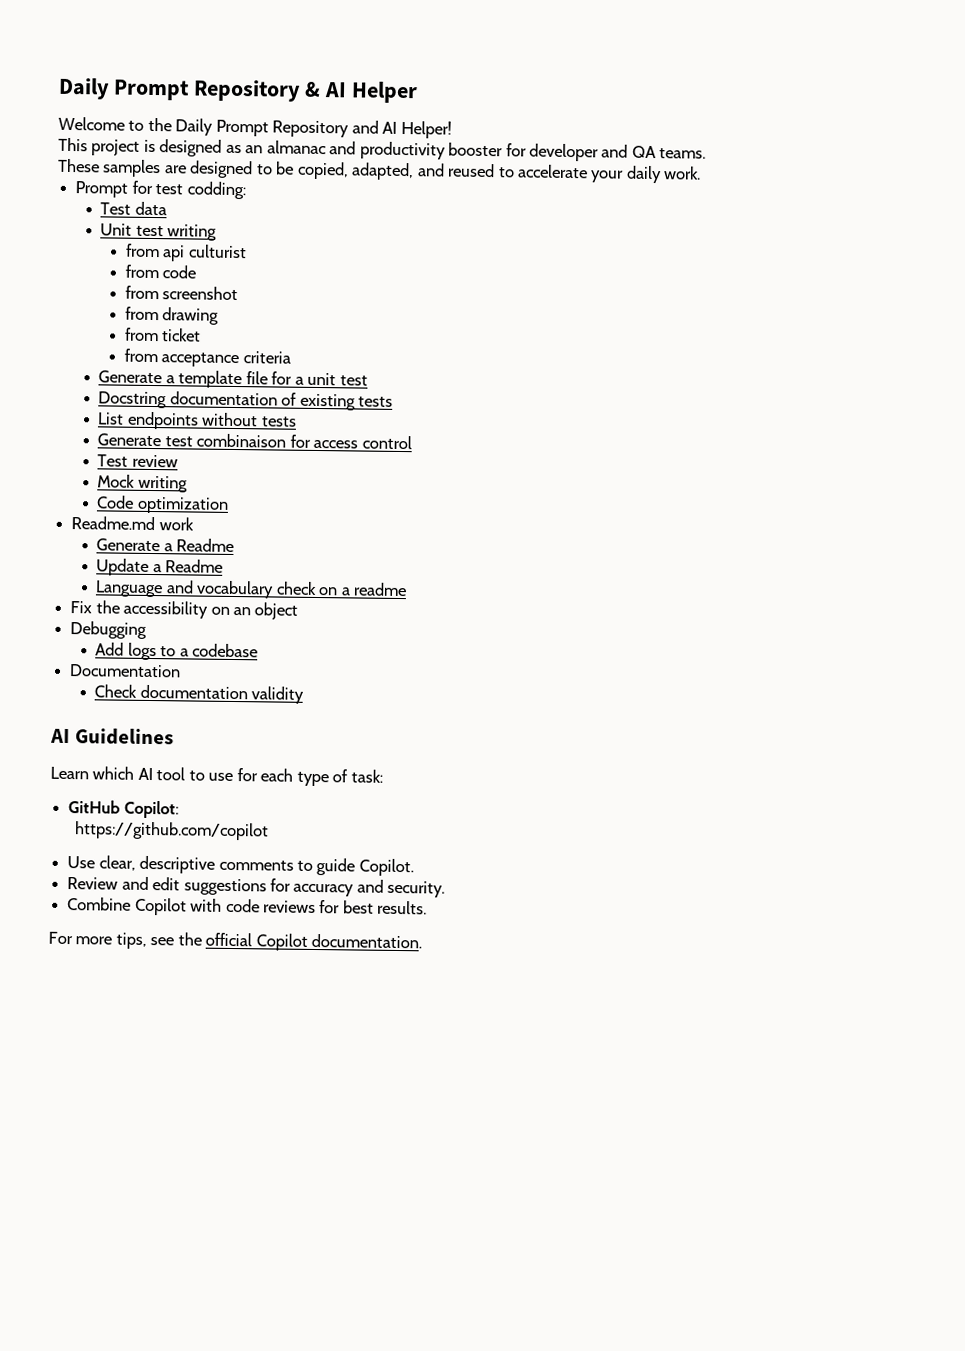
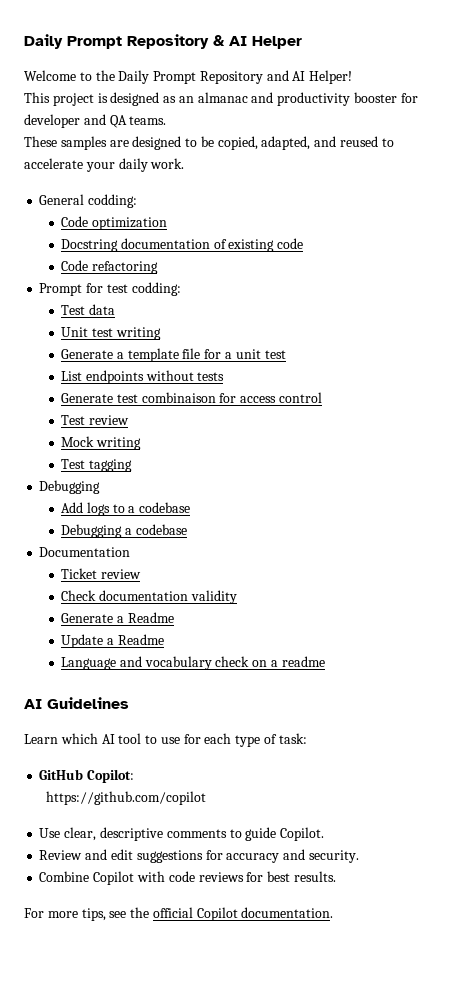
(702, 173) none -> [39,194,138,208] [61,216,167,230] [61,238,304,252] [61,260,158,274] // General codding: // Code optimization // Docstring documentation of existing code // Code refactoring
[125,243,247,262] [124,264,197,279] [124,285,239,301] [124,306,220,325] [124,327,202,342] [123,348,291,368] // from api culturist // from code // from screenshot // from drawing // from ticket // from acceptance criteria -> (161, 333) none
[98,391,394,411] // Docstring documentation of existing tests -> (286, 354) none
[96,495,229,514] [71,516,194,531] Code optimization // Readme.md work -> [61,459,132,472] [39,480,101,494] [61,502,191,516] [61,524,187,538] [39,547,131,557] [61,568,141,579] [61,590,237,604] Test tagging // Debugging // Add logs to a codebase // Debugging a codebase // Documentation // Ticket review // Check documentation validity
[70,600,299,620] [70,621,148,639] [95,642,259,661] [69,664,182,678] [94,684,305,704] // Fix the accessibility on an object // Debugging // Add logs to a codebase // Documentation // Check documentation validity -> (325, 661) none

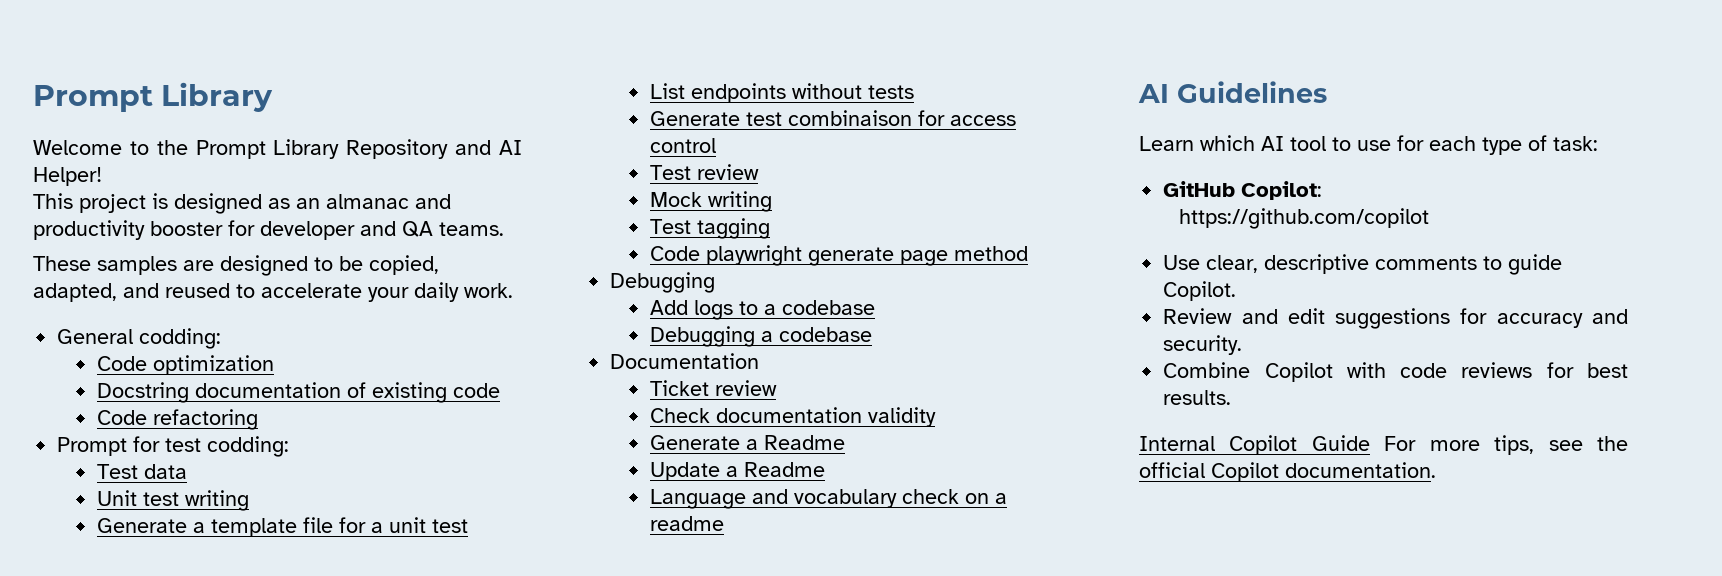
[24,34,302,49] Daily Prompt Repository & AI Helper -> [33,82,274,112] Prompt Library
[118,70,197,84] Daily Prompt -> [195,139,340,159] Prompt Library
(132, 465) none -> [650,245,1029,266] // Code playwright generate page method
(336, 876) none -> [1139,435,1370,455] Internal Copilot Guide

